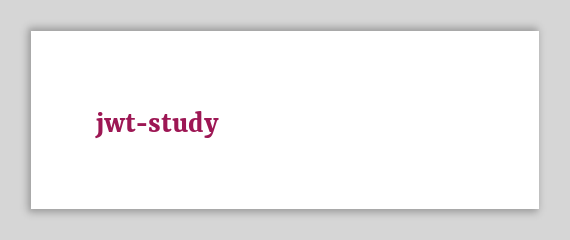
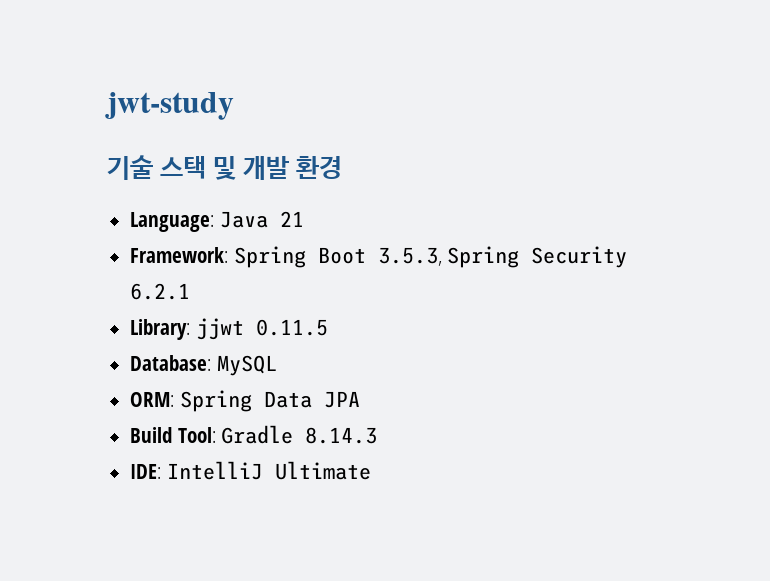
(219, 125) none -> [107,155,342,180] [130,211,304,232] [130,246,628,268] [130,283,191,300] [130,318,328,340] [130,355,277,376] [130,390,360,412] [130,425,378,444] [130,461,371,480] // 기술 스택 및 개발 환경 // Language: Java 21 // Framework: Spring Boot 3.5.3, Spring Security 6.2.1 // Library: jjwt 0.11.5 // Database: MySQL // ORM: Spring Data JPA // Build Tool: Gradle 8.14.3 // IDE: IntelliJ Ultimate

